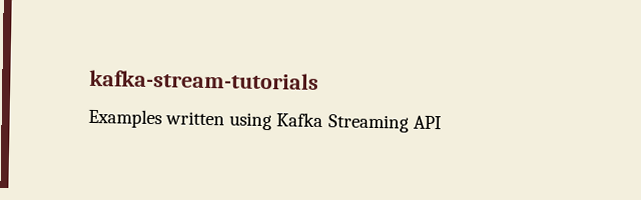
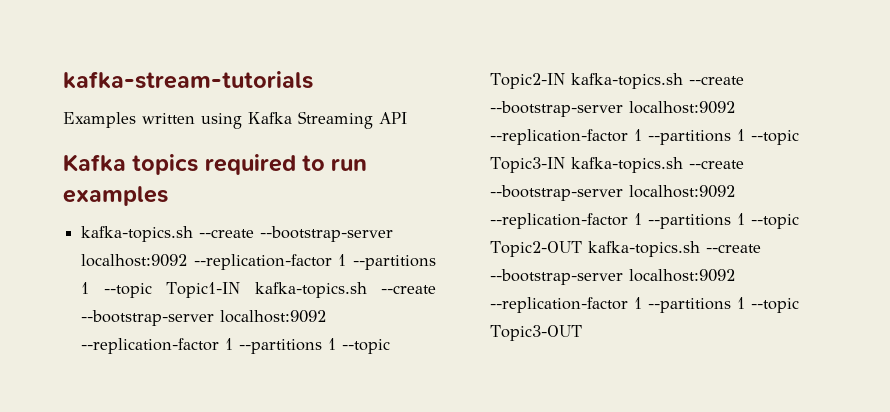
(442, 122) none -> [63,154,368,175] [63,186,168,206] [81,226,394,242] [81,254,436,270] [81,282,436,298] [81,310,327,326] [81,338,391,354] [490,73,745,89] [490,101,736,117] [490,129,800,145] [490,157,745,173] [490,185,736,201] [490,213,800,229] [490,241,762,257] [490,269,736,285] [490,297,800,313] [490,325,583,341] // Kafka topics required to run examples // kafka-topics.sh --create --bootstrap-server localhost:9092 --replication-factor 1 --partitions 1 --topic Topic1-IN kafka-topics.sh --create --bootstrap-server localhost:9092 --replication-factor 1 --partitions 1 --topic Topic2-IN kafka-topics.sh --create --bootstrap-server localhost:9092 --replication-factor 1 --partitions 1 --topic Topic3-IN kafka-topics.sh --create --bootstrap-server localhost:9092 --replication-factor 1 --partitions 1 --topic Topic2-OUT kafka-topics.sh --create --bootstrap-server localhost:9092 --replication-factor 1 --partitions 1 --topic Topic3-OUT

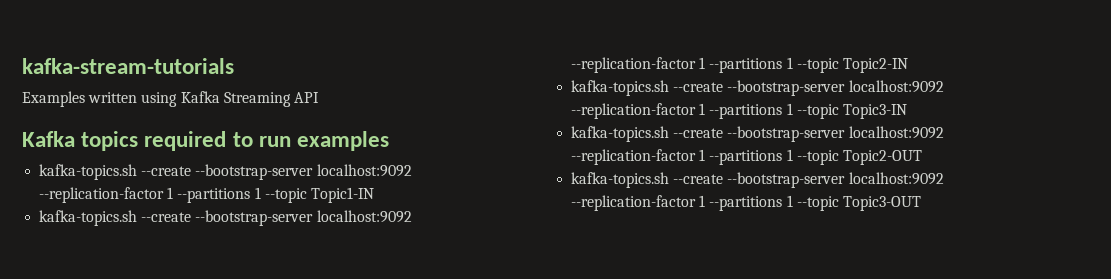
(241, 290) none -> (374, 195) //
(566, 81) none -> (908, 65) //
(566, 165) none -> (907, 111) //
(583, 249) none -> (922, 157) //

